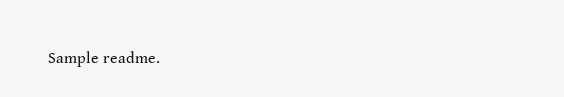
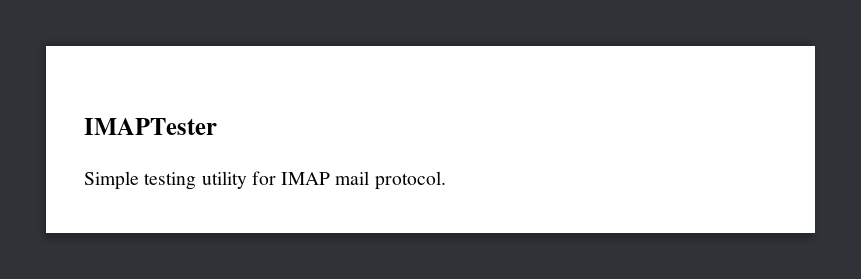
[48,51,161,67] Sample readme. -> [84,118,217,135] [84,171,446,190] IMAPTester // Simple testing utility for IMAP mail protocol.

